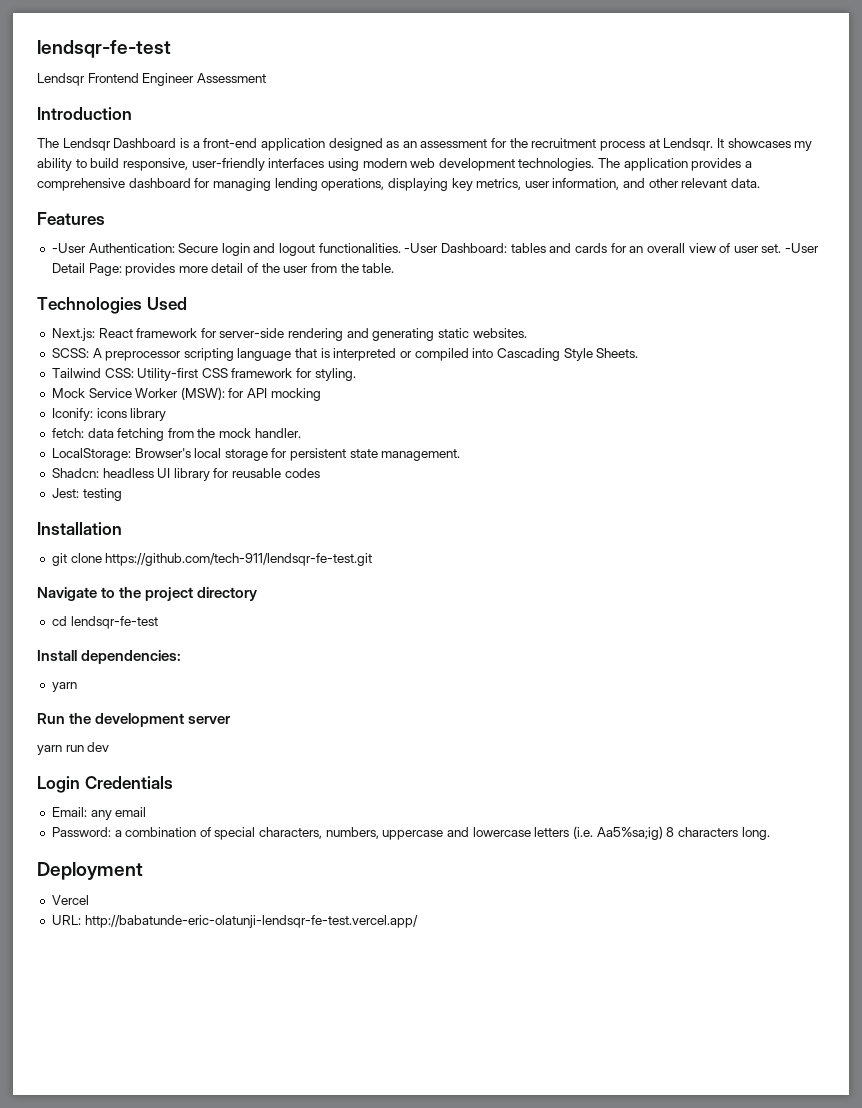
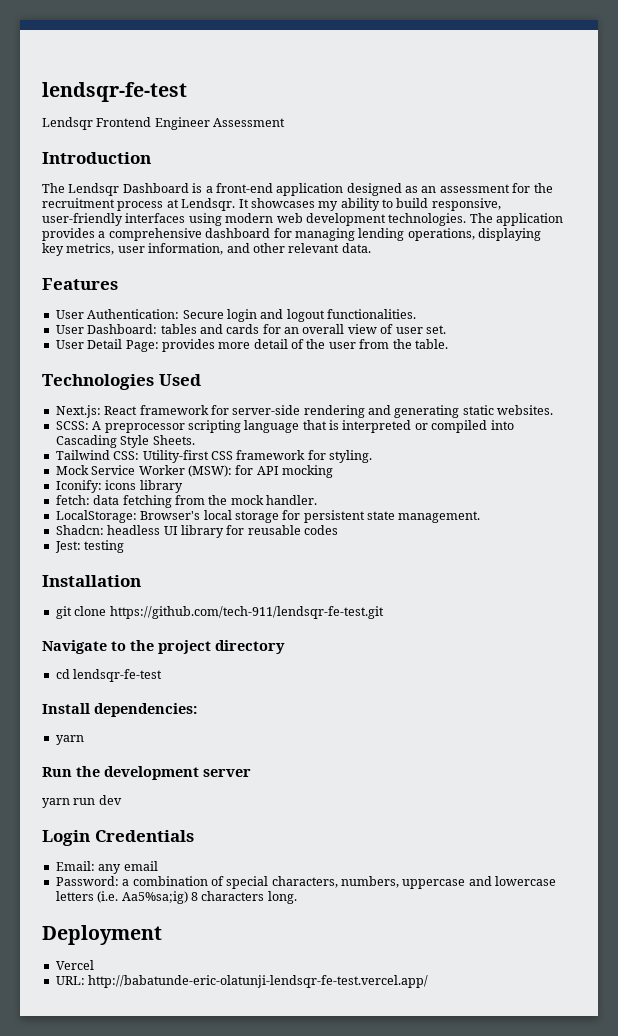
[51,243,86,253] -User -> [55,310,84,319] User
[404,243,439,253] -User -> [55,325,84,334] // User
[785,243,820,253] -User -> [55,340,84,349] // User

